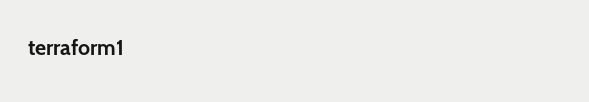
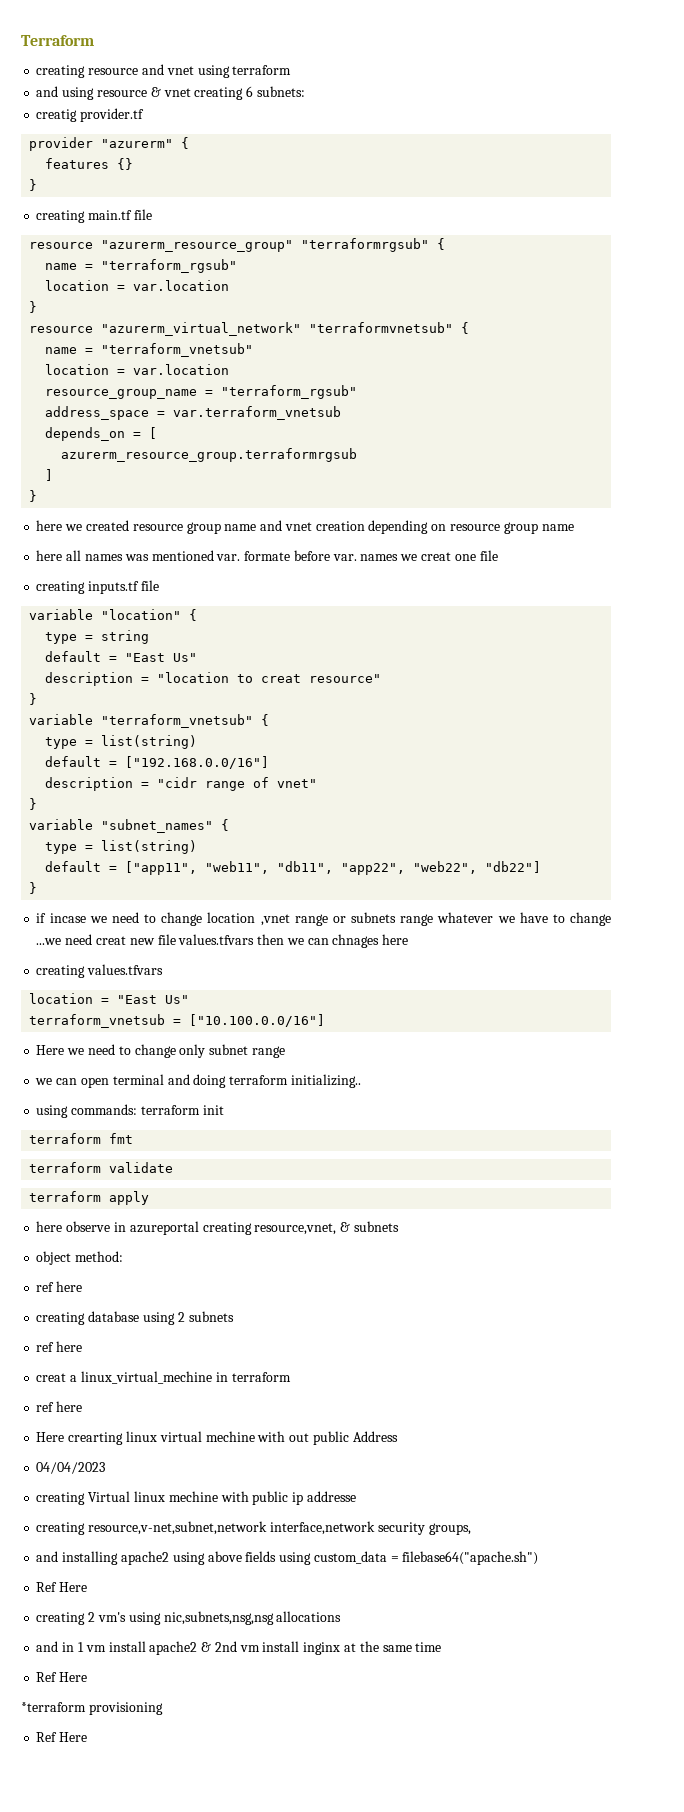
[28,39,124,55] terraform1 -> [21,35,94,46] [36,64,292,78] [36,86,305,100] [36,108,145,122] [29,137,190,151] [45,158,134,170] [29,179,38,191] [36,209,152,223] [29,238,446,252] [45,259,238,273] [45,280,230,291] [29,301,38,313] [29,322,470,336] [45,343,254,357] [45,364,230,375] [45,385,358,399] [45,406,342,420] [45,427,158,441] [61,448,358,462] [45,469,54,481] [29,490,38,502] [36,520,574,534] [36,550,498,561] [36,580,159,594] [29,609,198,621] [45,630,150,644] [45,651,198,662] [45,672,382,686] [29,693,38,705] [29,714,270,728] [45,735,198,749] [45,756,270,769] [45,777,318,791] [29,798,38,810] [29,819,230,833] [45,840,198,854] [45,861,542,875] [29,882,38,894] [36,912,612,926] [36,934,409,948] [36,964,164,978] [29,993,190,1004] [29,1014,326,1028] [36,1044,285,1058] [35,1074,361,1088] [36,1104,224,1118] [29,1133,134,1144] [29,1162,174,1173] [29,1191,150,1205] [36,1221,399,1235] [36,1251,124,1265] [36,1281,83,1292] [36,1311,234,1325] [36,1341,83,1352] [36,1371,291,1384] [36,1401,83,1412] [36,1431,398,1445] [36,1462,106,1474] [36,1491,356,1505] [36,1521,471,1535] [36,1551,539,1565] [36,1582,88,1592] [36,1611,342,1625] [36,1641,442,1655] [36,1672,88,1682] [21,1702,163,1715] [36,1732,88,1742] Terraform // creating resource and vnet using terraform // and using resource & vnet creating 6 subnets: // creatig provider.tf // provider "azurerm" { // features {} // } // creating main.tf file // resource "azurerm_resource_group" "terraformrgsub" { // name = "terraform_rgsub" // location = var.location // } // resource "azurerm_virtual_network" "terraformvnetsub" { // name = "terraform_vnetsub" // location = var.location // resource_group_name = "terraform_rgsub" // address_space = var.terraform_vnetsub // depends_on = [ // azurerm_resource_group.terraformrgsub // ] // } // here we created resource group name and vnet creation depending on resource group name // here all names was mentioned var. formate before var. names we creat one file // creating inputs.tf file // variable "location" { // type = string // default = "East Us" // description = "location to creat resource" // } // variable "terraform_vnetsub" { // type = list(string) // default = ["192.168.0.0/16"] // description = "cidr range of vnet" // } // variable "subnet_names" { // type = list(string) // default = ["app11", "web11", "db11", "app22", "web22", "db22"] // } // if incase we need to change location ,vnet range or subnets range whatever we have to change ...we need creat new file values.tfvars then we can chnages here // creating values.tfvars // location = "East Us" // terraform_vnetsub = ["10.100.0.0/16"] // Here we need to change only subnet range // we can open terminal and doing terraform initializing.. // using commands: terraform init // terraform fmt // terraform validate // terraform apply // here observe in azureportal creating resource,vnet, & subnets // object method: // ref here // creating database using 2 subnets // ref here // creat a linux_virtual_mechine in terraform // ref here // Here crearting linux virtual mechine with out public Address // 04/04/2023 // creating Virtual linux mechine with public ip addresse // creating resource,v-net,subnet,network interface,network security groups, // and installing apache2 using above fields using custom_data = filebase64("apache.sh") // Ref Here // creating 2 vm's using nic,subnets,nsg,nsg allocations // and in 1 vm install apache2 & 2nd vm install inginx at the same time // Ref Here // *terraform provisioning // Ref Here

